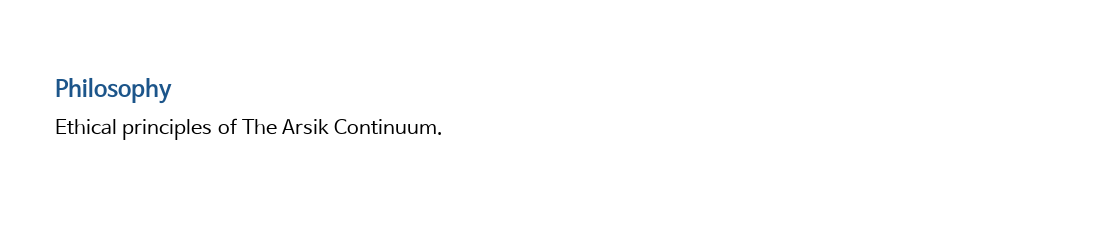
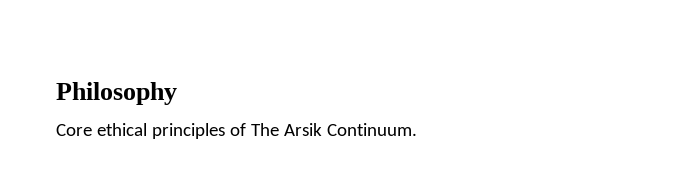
[55,119,117,135] Ethical -> [56,123,147,136] Core ethical

